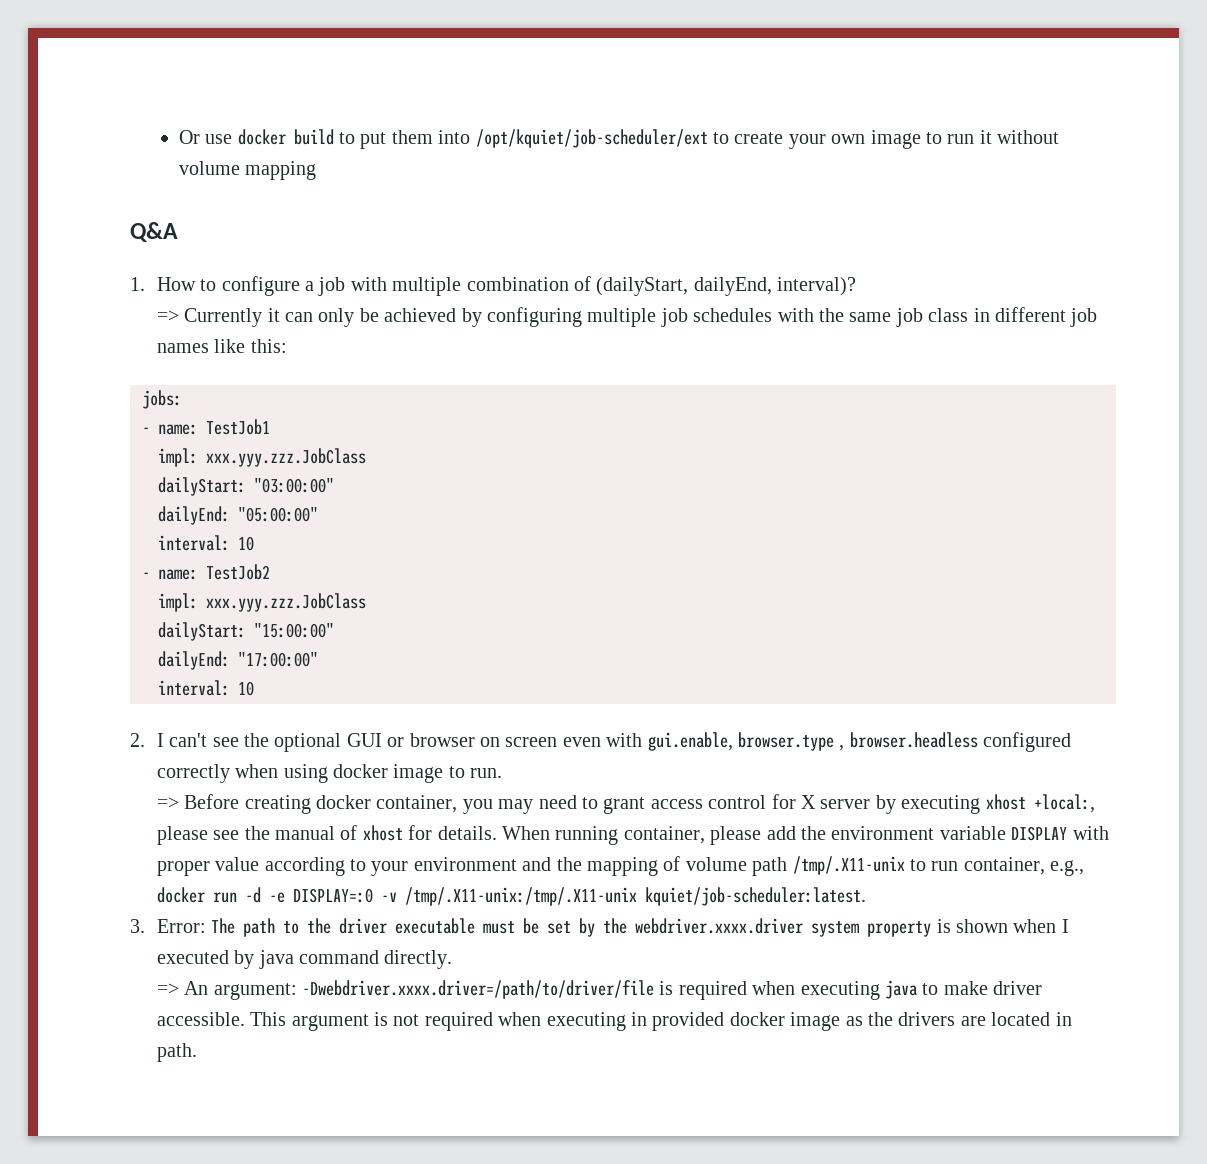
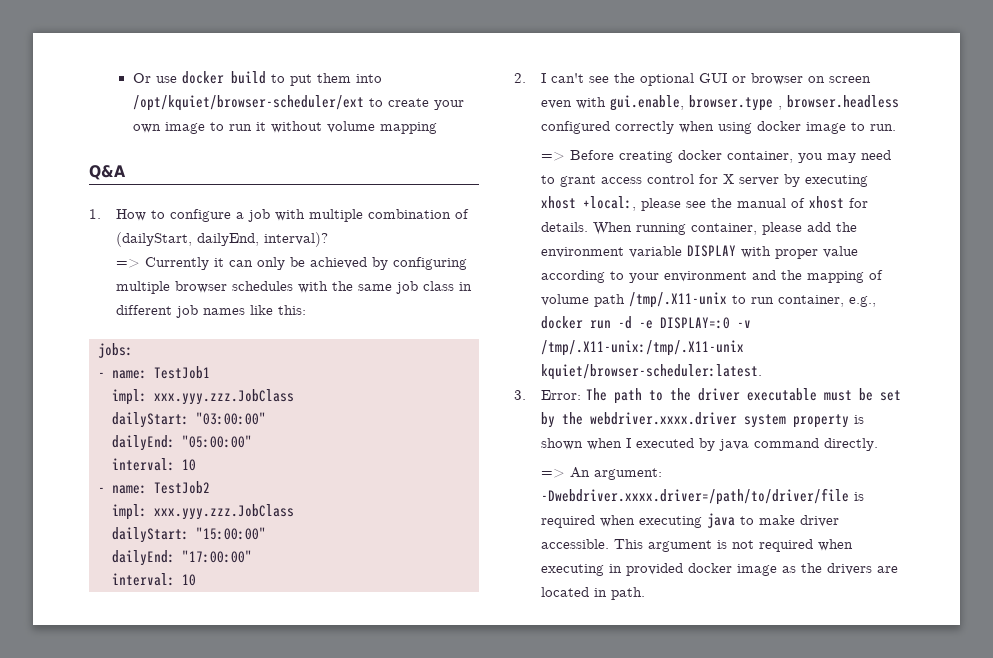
[475,129,708,148] /opt/kquiet/job-scheduler/ext -> [132,95,364,111] /opt/kquiet/browser-scheduler/ext
[660,308,688,327] job -> [175,281,228,293] browser
[644,887,866,906] kquiet/job-scheduler:latest. -> [541,364,763,380] kquiet/browser-scheduler:latest.

